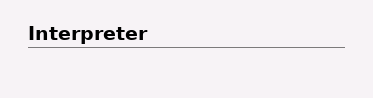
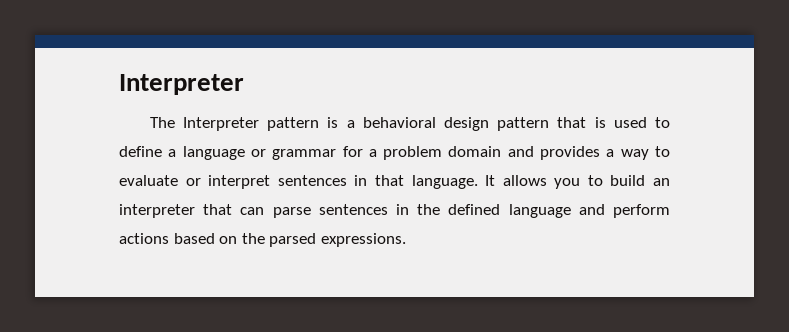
[28,26,148,44] Interpreter -> [119,74,244,95] [149,117,670,131] [119,146,670,160] [119,175,670,189] [119,204,670,218] [119,233,406,247] Interpreter // The Interpreter pattern is a behavioral design pattern that is used to define a language or grammar for a problem domain and provides a way to evaluate or interpret sentences in that language. It allows you to build an interpreter that can parse sentences in the defined language and perform actions based on the parsed expressions.

